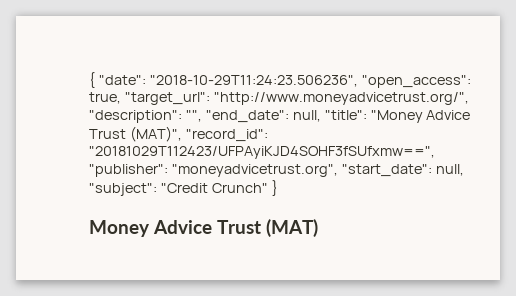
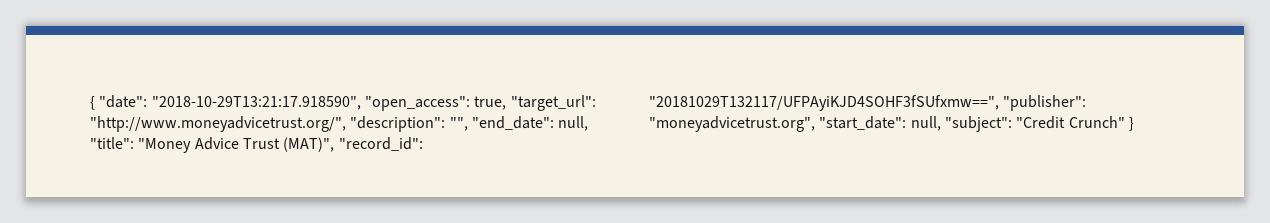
[149,75,358,87] "2018-10-29T11:24:23.506236", -> [151,96,361,110] "2018-10-29T13:21:17.918590",
[89,146,435,159] "20181029T112423/UFPAyiKJD4SOHF3fSUfxmw==", -> [649,95,999,111] "20181029T132117/UFPAyiKJD4SOHF3fSUfxmw==",
[89,219,318,237] // Money Advice Trust (MAT) -> (1134, 124) none

